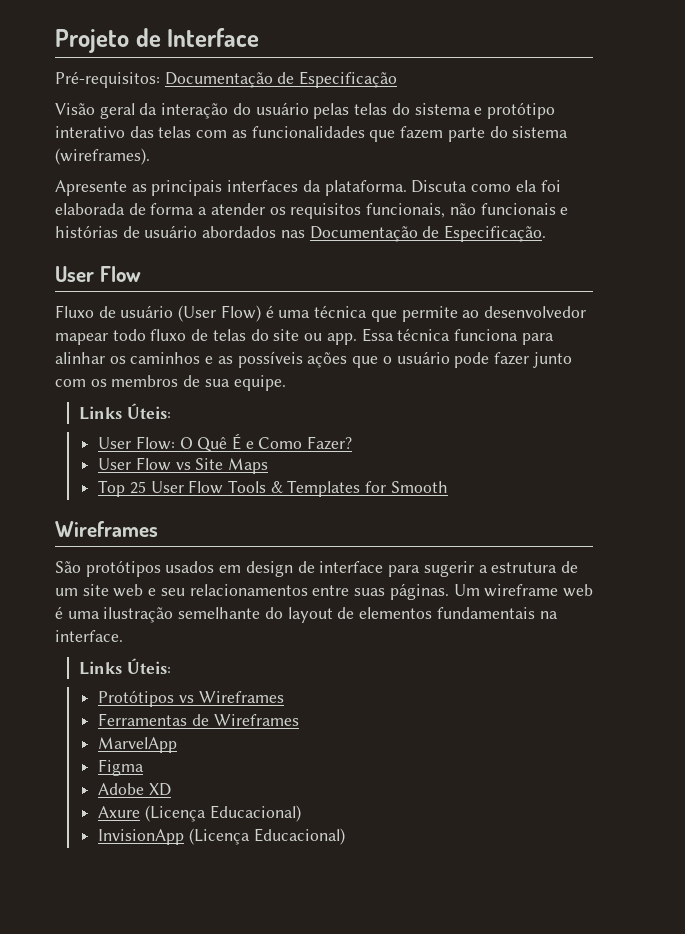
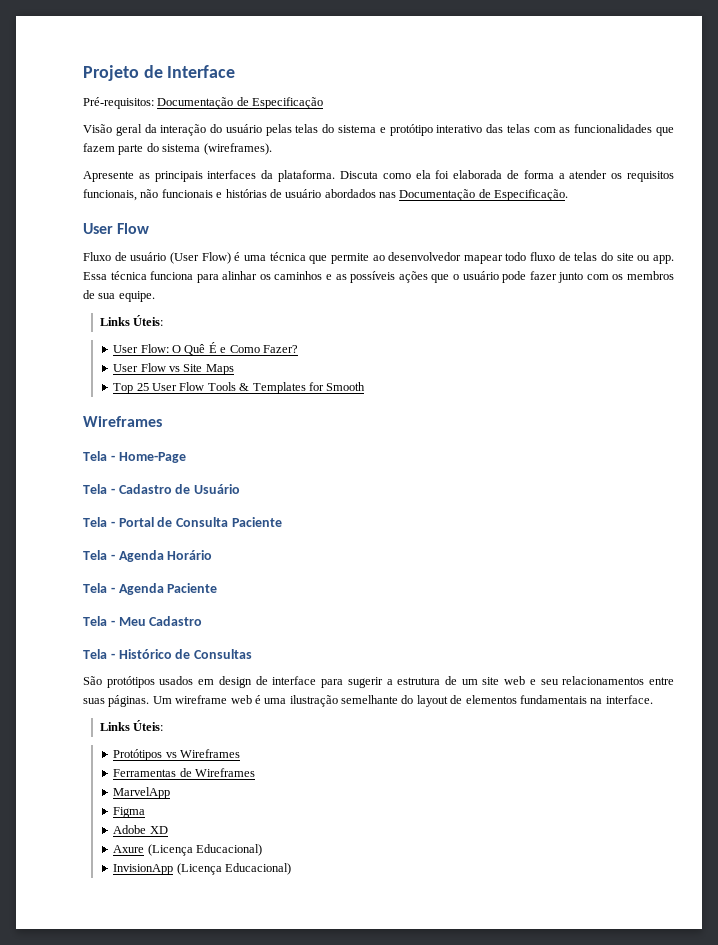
(158, 529) none -> [83,451,186,463] [83,484,241,494] [83,517,282,527] [83,550,213,562] [83,583,218,595] [83,616,203,626] [83,649,253,659] // Tela - Home-Page // Tela - Cadastro de Usuário // Tela - Portal de Consulta Paciente // Tela - Agenda Horário // Tela - Agenda Paciente // Tela - Meu Cadastro // Tela - Histórico de Consultas

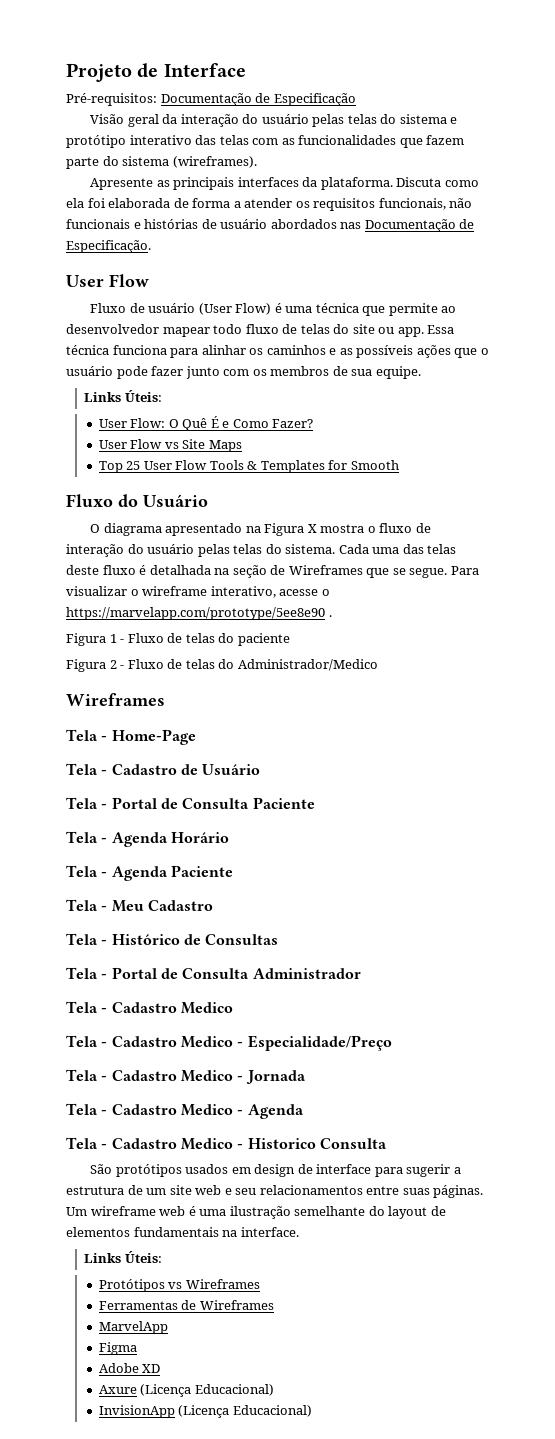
(366, 386) none -> [66,494,208,507] [90,523,431,536] [66,544,457,557] [66,565,479,578] [66,586,330,598] [66,607,332,620] [66,633,290,646] [66,659,378,672] // Fluxo do Usuário // O diagrama apresentado na Figura X mostra o fluxo de interação do usuário pelas telas do sistema. Cada uma das telas deste fluxo é detalhada na seção de Wireframes que se segue. Para visualizar o wireframe interativo, acesse o https://marvelapp.com/prototype/5ee8e90 . // Figura 1 - Fluxo de telas do paciente // Figura 2 - Fluxo de telas do Administrador/Medico
(253, 654) none -> [66,967,361,979] [66,1001,233,1014] [66,1035,392,1051] [66,1069,306,1084] [66,1103,304,1119] [66,1137,387,1150] // Tela - Portal de Consulta Administrador // Tela - Cadastro Medico // Tela - Cadastro Medico - Especialidade/Preço // Tela - Cadastro Medico - Jornada // Tela - Cadastro Medico - Agenda // Tela - Cadastro Medico - Historico Consulta

